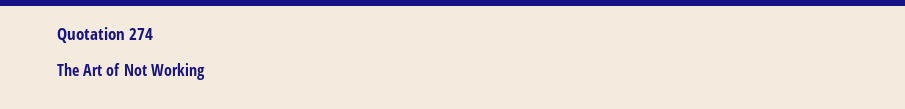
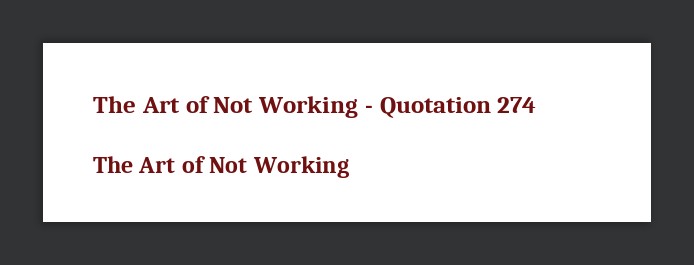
(57, 35) none -> [93,96,373,118] The Art of Not Working -

